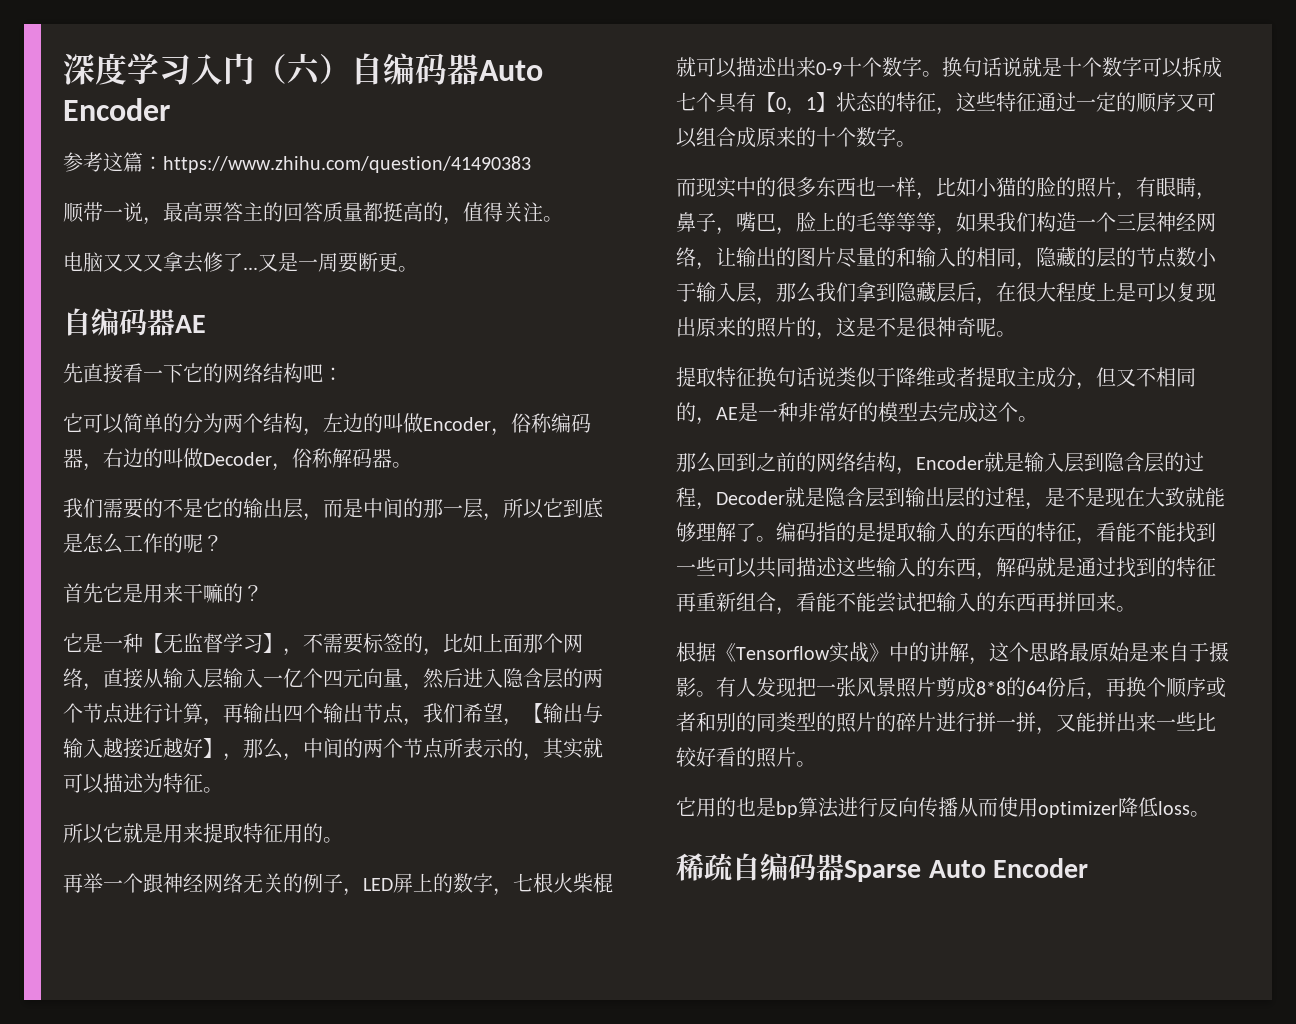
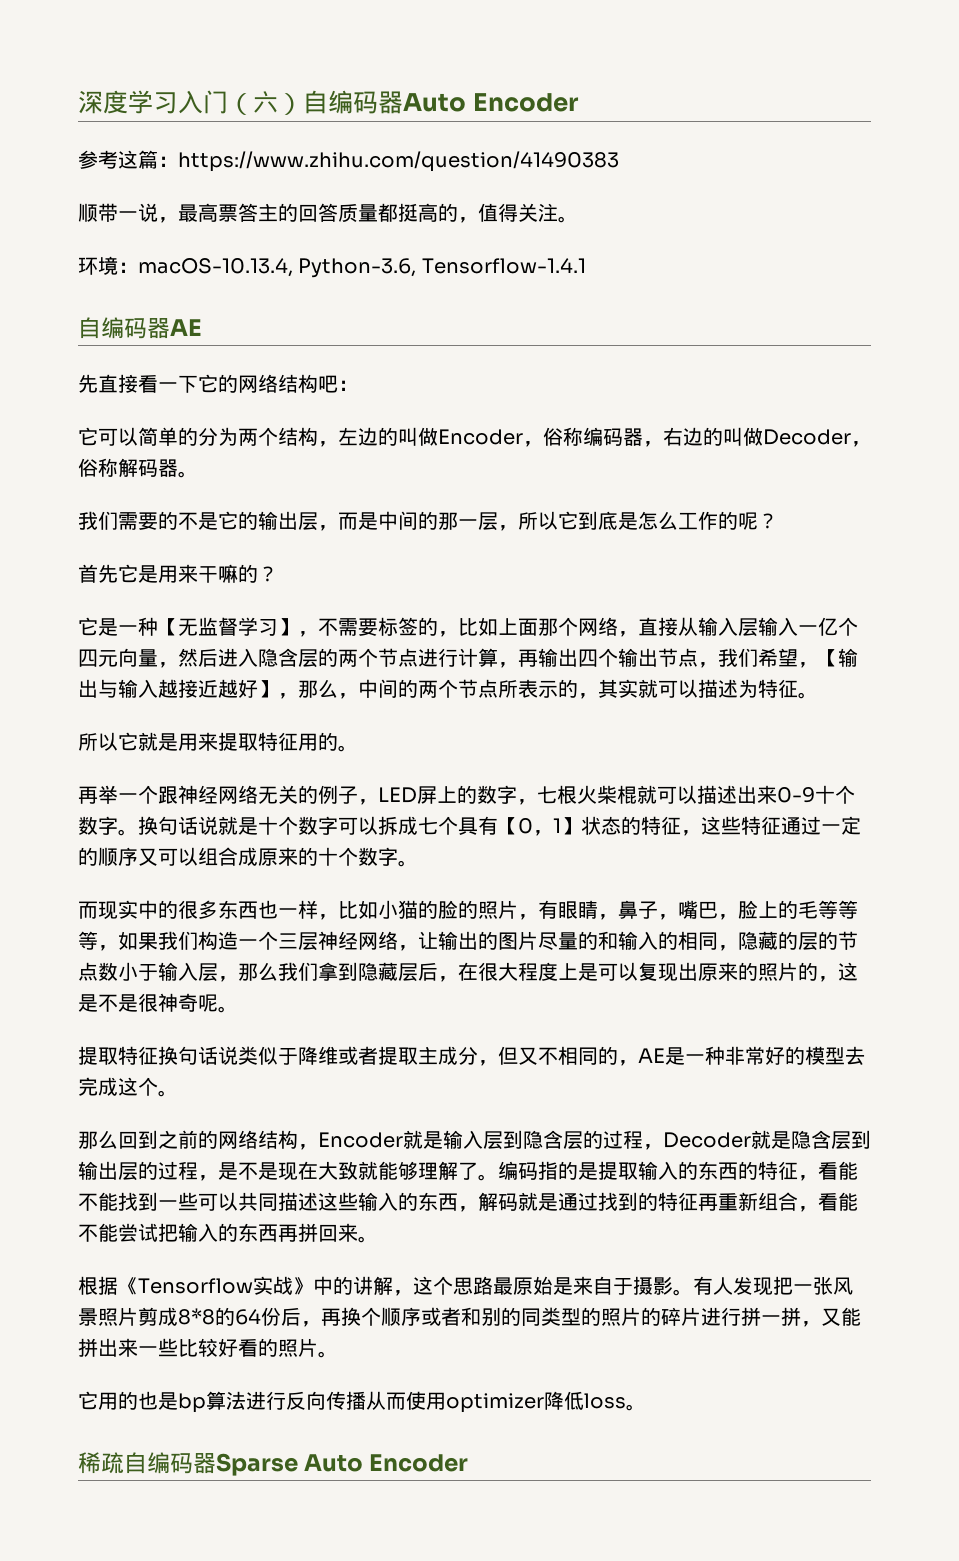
[63,252,418,273] 电脑又又又拿去修了...又是一周要断更。 -> [78,256,586,278] 环境：macOS-10.13.4, Python-3.6, Tensorflow-1.4.1

